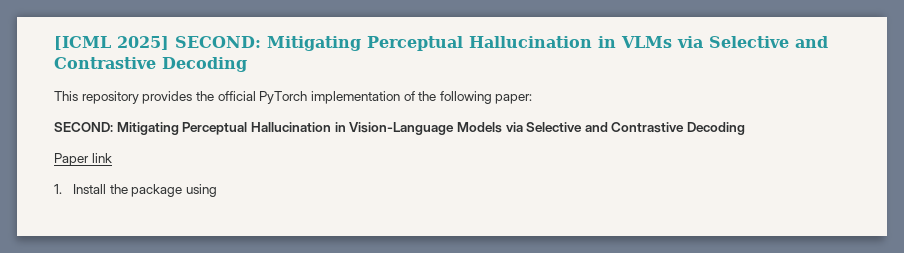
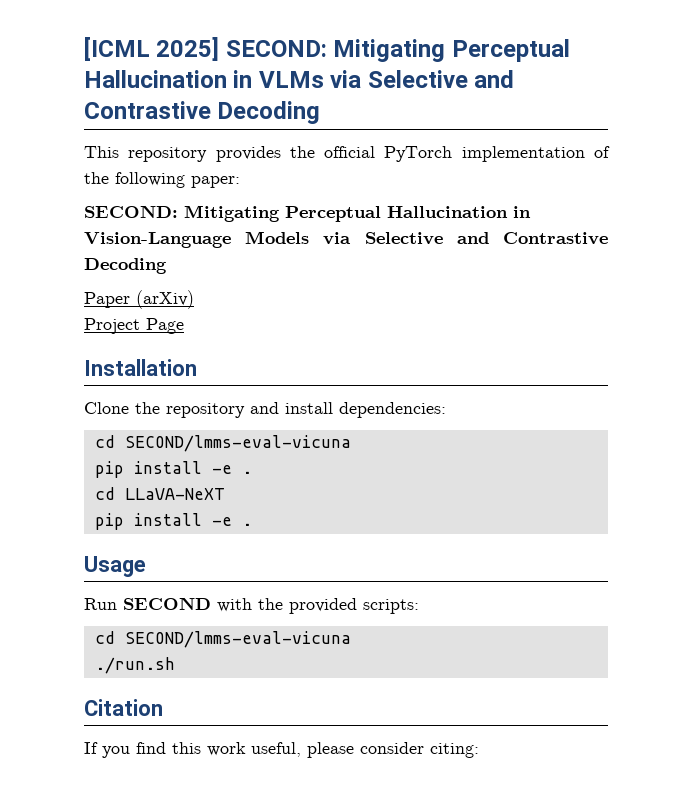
[91,153,112,163] [54,184,217,197] link // 1. Install the package using -> [136,290,194,309] [84,318,184,334] [84,359,197,376] [84,402,446,418] [94,435,351,452] [94,461,252,478] [94,487,225,500] [94,513,252,530] [84,556,146,577] [84,597,419,614] [94,631,351,648] [94,657,175,674] [84,699,163,716] [84,742,479,758] (arXiv) // Project Page // Installation // Clone the repository and install dependencies: // cd SECOND/lmms-eval-vicuna // pip install -e . // cd LLaVA-NeXT // pip install -e . // Usage // Run SECOND with the provided scripts: // cd SECOND/lmms-eval-vicuna // ./run.sh // Citation // If you find this work useful, please consider citing:

